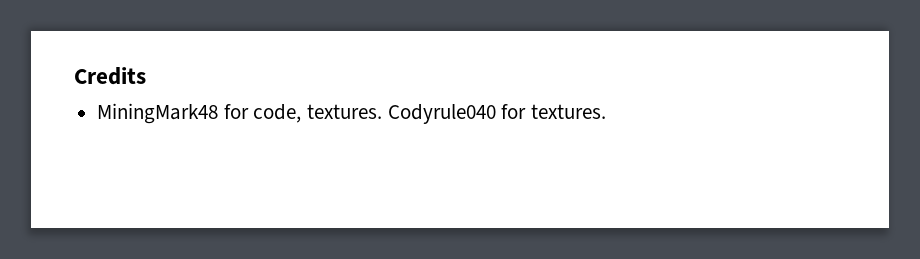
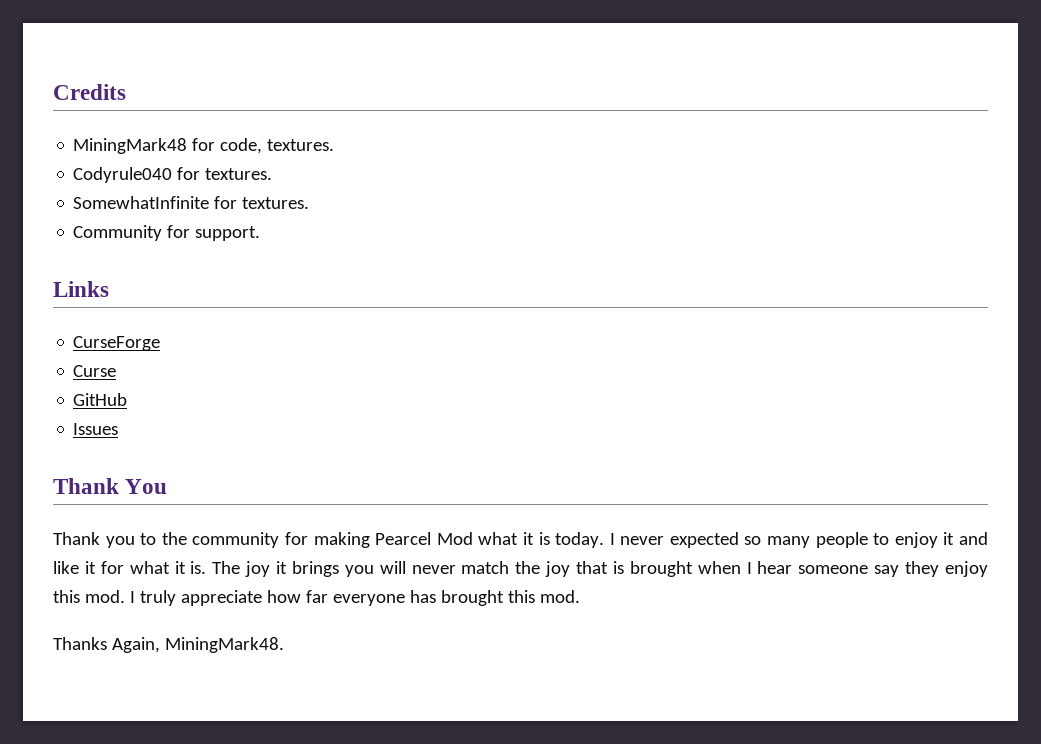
(383, 111) none -> (335, 145) //
(607, 111) none -> [73,196,310,209] [73,225,261,241] [53,281,109,297] [73,336,161,351] [73,365,117,377] [73,393,128,406] [73,423,119,435] [53,478,168,494] [53,532,989,548] [53,561,988,577] [53,590,580,606] [53,637,284,653] // SomewhatInfinite for textures. // Community for support. // Links // CurseForge // Curse // GitHub // Issues // Thank You // Thank you to the community for making Pearcel Mod what it is today. I never expected so many people to enjoy it and like it for what it is. The joy it brings you will never match the joy that is brought when I hear someone say they enjoy this mod. I truly appreciate how far everyone has brought this mod. // Thanks Again, MiningMark48.

